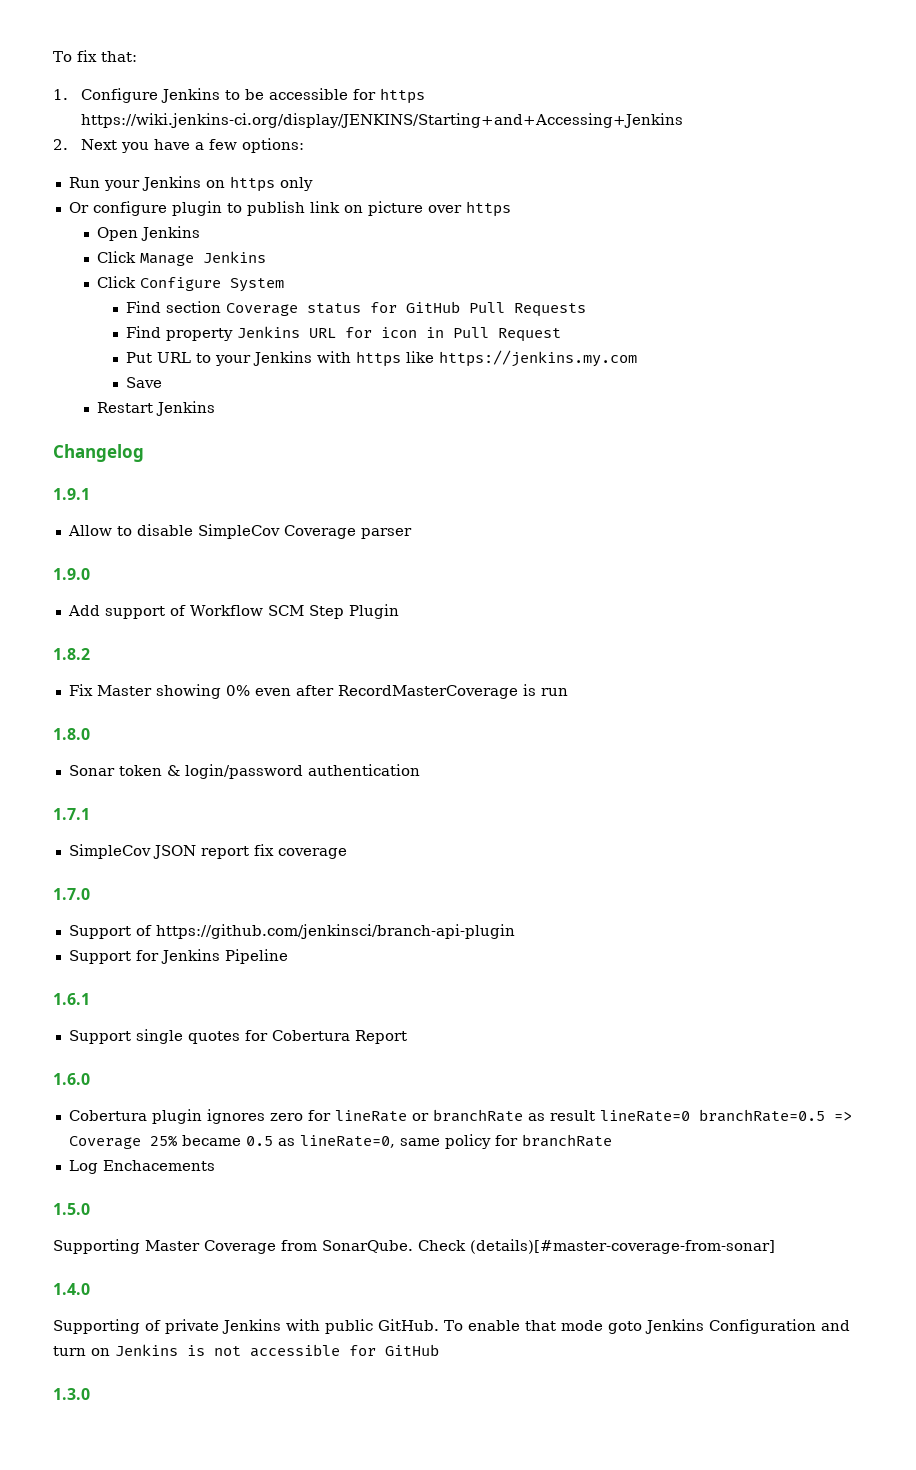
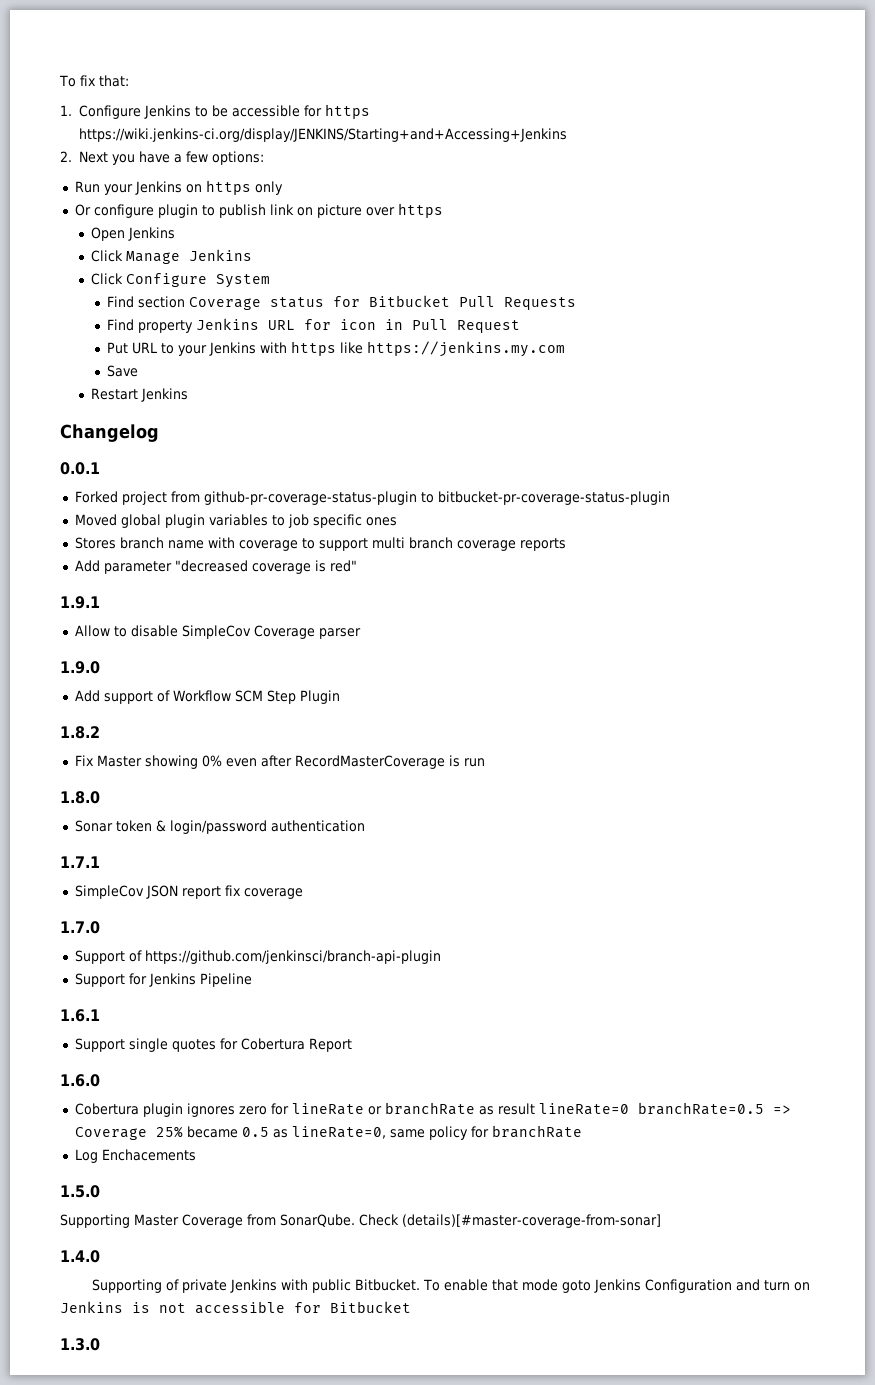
[405,301,460,313] GitHub -> [368,295,450,307] Bitbucket
(144, 453) none -> [60,462,100,475] [74,491,670,505] [74,514,397,528] [74,537,566,551] [74,560,357,574] // 0.0.1 // Forked project from github-pr-coverage-status-plugin to bitbucket-pr-coverage-status-plugin // Moved global plugin variables to job specific ones // Stores branch name with coverage to support multi branch coverage reports // Add parameter "decreased coverage is red"
[378,1319,439,1331] GitHub. -> [354,1279,420,1291] Bitbucket.
[385,1344,439,1356] GitHub -> [330,1301,411,1313] Bitbucket

